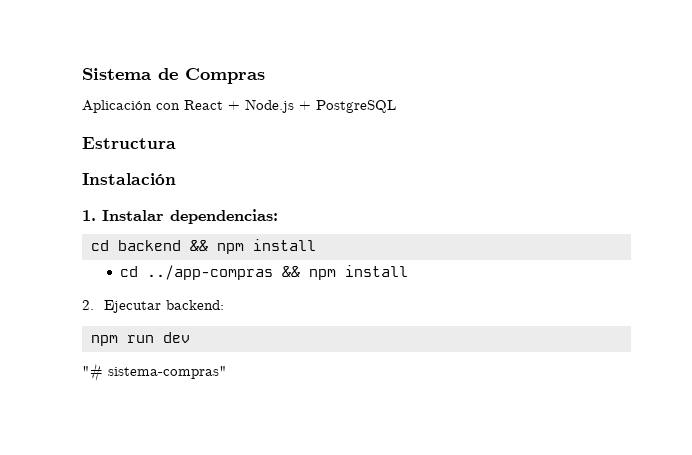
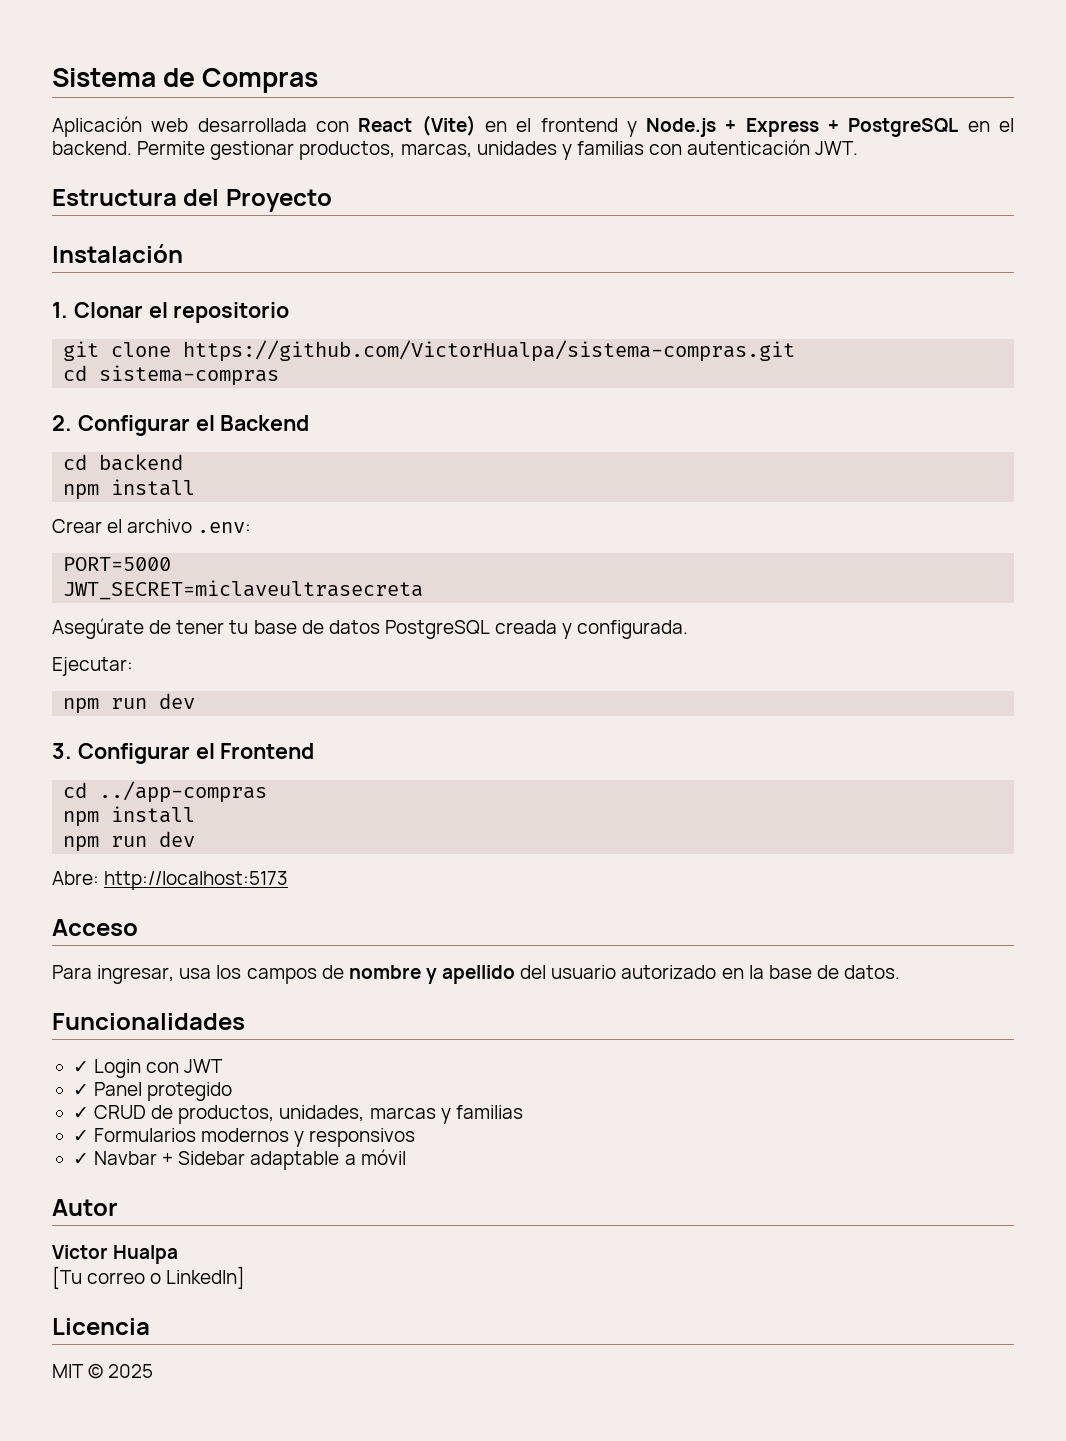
[156,99,396,113] con React + Node.js + PostgreSQL -> [151,115,1014,137] [52,139,859,160] web desarrollada con React (Vite) en el frontend y Node.js + Express + PostgreSQL en el backend. Permite gestionar productos, marcas, unidades y familias con autenticación JWT.
(176, 143) none -> [183,189,332,212] del Proyecto
[102,209,278,224] Instalar dependencias: -> [73,302,290,323] [63,340,796,362] [63,365,280,386] [52,415,310,436] Clonar el repositorio // git clone https://github.com/VictorHualpa/sistema-compras.git // cd sistema-compras // 2. Configurar el Backend
[190,239,316,254] [120,265,409,280] [82,300,224,313] [91,332,190,346] [82,363,227,382] && npm install // cd ../app-compras && npm install // 2. Ejecutar backend: // npm run dev // "# sistema-compras" -> [63,479,196,500] [52,519,252,533] [63,557,172,571] [63,580,424,600] [52,618,689,639] [52,657,133,676] [63,693,196,714] [52,743,315,764] [63,781,268,803] [63,806,196,827] [63,831,196,852] [52,871,289,890] [52,919,138,936] [52,965,901,984] [52,1013,245,1030] [72,1059,224,1078] [72,1082,233,1101] [72,1105,523,1124] [72,1128,416,1147] [72,1149,406,1170] [52,1199,118,1216] [52,1245,179,1264] [52,1266,246,1289] [52,1318,150,1335] [52,1363,154,1379] // npm install // Crear el archivo .env: // PORT=5000 // JWT_SECRET=miclaveultrasecreta // Asegúrate de tener tu base de datos PostgreSQL creada y configurada. // Ejecutar: // npm run dev // 3. Configurar el Frontend // cd ../app-compras // npm install // npm run dev // Abre: http://localhost:5173 // Acceso // Para ingresar, usa los campos de nombre y apellido del usuario autorizado en la base de datos. // Funcionalidades // ✓ Login con JWT // ✓ Panel protegido // ✓ CRUD de productos, unidades, marcas y familias // ✓ Formularios modernos y responsivos // ✓ Navbar + Sidebar adaptable a móvil // Autor // Victor Hualpa // [Tu correo o LinkedIn] // Licencia // MIT © 2025

